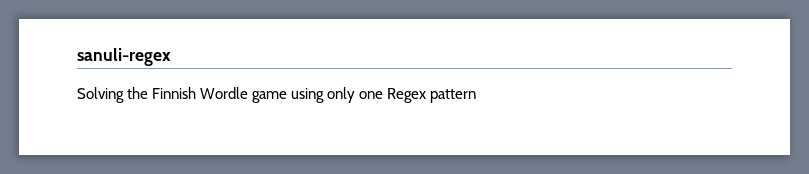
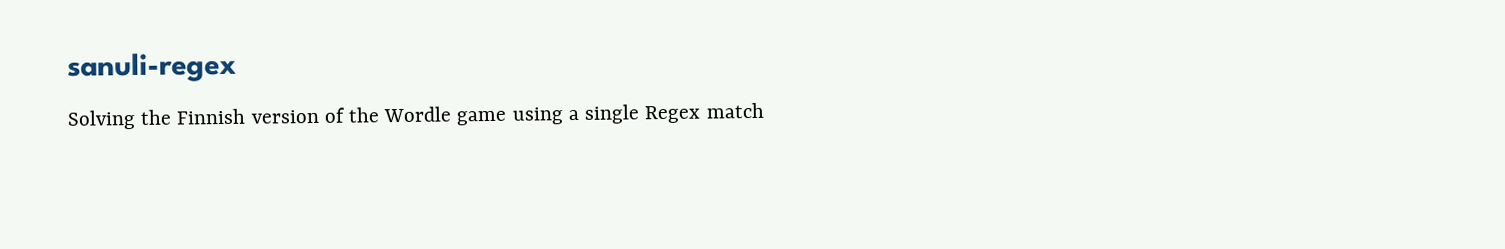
[200,87,477,103] Wordle game using only one Regex pattern -> [250,102,764,126] version of the Wordle game using a single Regex match

